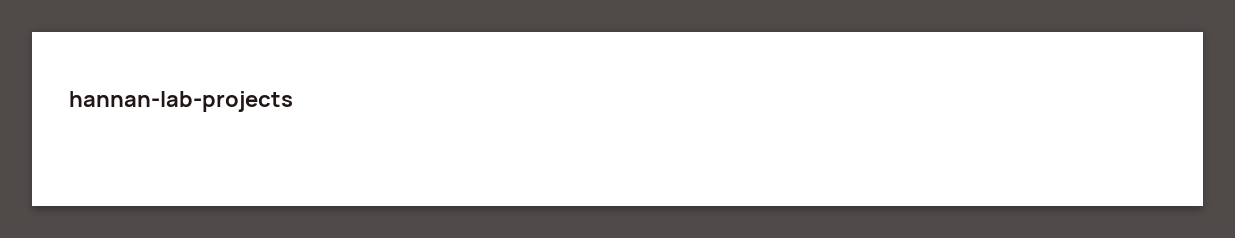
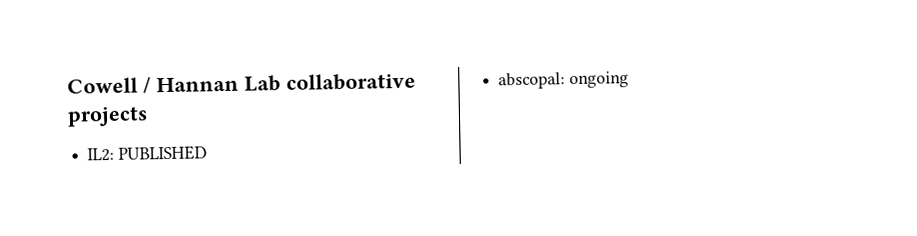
[69,91,293,112] hannan-lab-projects -> [67,72,416,94] [67,106,148,127] [87,145,207,162] [498,71,629,90] Cowell / Hannan Lab collaborative projects // IL2: PUBLISHED // abscopal: ongoing

